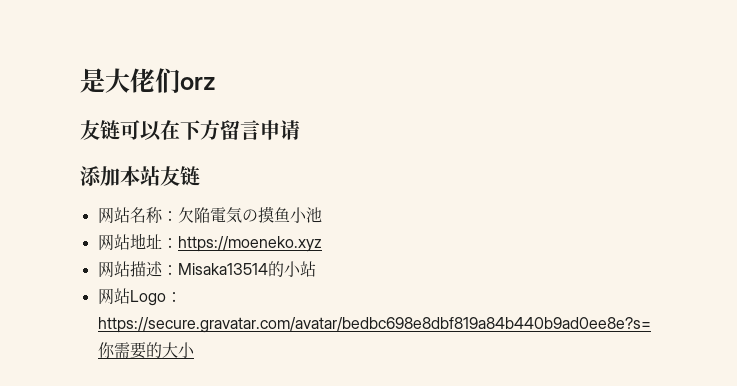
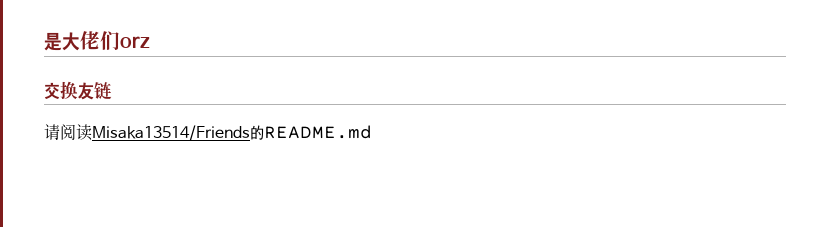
[80,120,300,141] [80,166,200,186] [97,206,322,224] [97,233,322,252] [97,261,316,278] [97,288,182,306] [97,317,651,333] [97,342,195,359] 友链可以在下方留言申请 // 添加本站友链 // 网站名称：欠陥電気の摸鱼小池 // 网站地址：https://moeneko.xyz // 网站描述：Misaka13514的小站 // 网站Logo：https://secure.gravatar.com/avatar/bedbc698e8dbf819a84b440b9ad0ee8e?s=你需要的大小 -> [44,81,112,100] [44,124,372,141] 交换友链 // 请阅读Misaka13514/Friends的README.md

